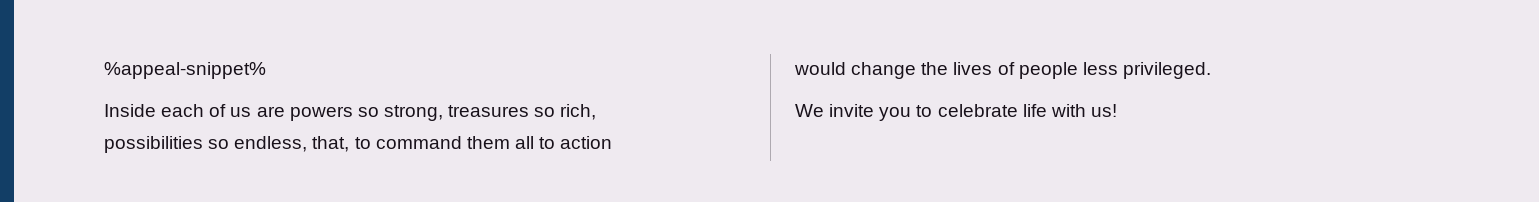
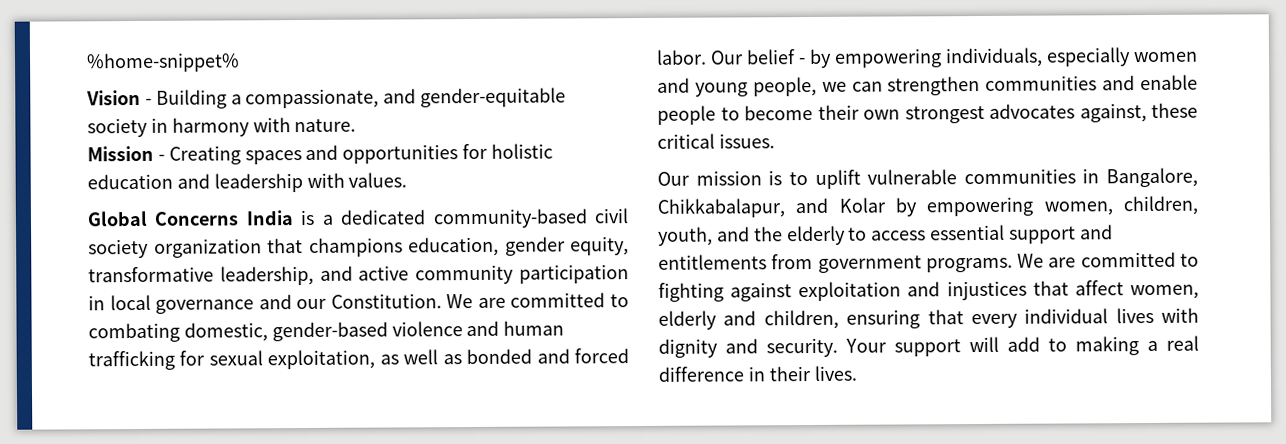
[104,62,266,79] [104,104,597,121] [104,136,613,153] [794,62,1211,79] [795,104,1117,121] %appeal-snippet% // Inside each of us are powers so strong, treasures so rich, // possibilities so endless, that, to command them all to action // would change the lives of people less privileged. // We invite you to celebrate life with us! -> [86,52,240,73] [86,87,567,109] [87,117,357,138] [87,143,554,165] [87,172,408,193] [87,208,630,229] [88,236,629,259] [88,264,629,286] [88,292,629,314] [88,320,565,343] [88,348,630,371] [656,47,1198,69] [657,74,1198,97] [657,102,1198,125] [657,133,775,149] [657,167,1198,189] [657,195,1198,218] [658,224,1113,246] [658,251,1199,273] [658,280,1199,302] [658,307,1199,330] [658,335,1199,358] [658,365,857,382] %home-snippet% // Vision - Building a compassionate, and gender-equitable society in harmony with nature. // Mission - Creating spaces and opportunities for holistic education and leadership with values. // Global Concerns India is a dedicated community-based civil society organization that champions education, gender equity, transformative leadership, and active community participation in local governance and our Constitution. We are committed to combating domestic, gender-based violence and human trafficking for sexual exploitation, as well as bonded and forced labor. Our belief - by empowering individuals, especially women and young people, we can strengthen communities and enable people to become their own strongest advocates against, these critical issues. // Our mission is to uplift vulnerable communities in Bangalore, Chikkabalapur, and Kolar by empowering women, children, youth, and the elderly to access essential support and entitlements from government programs. We are committed to fighting against exploitation and injustices that affect women, elderly and children, ensuring that every individual lives with dignity and security. Your support will add to making a real difference in their lives.

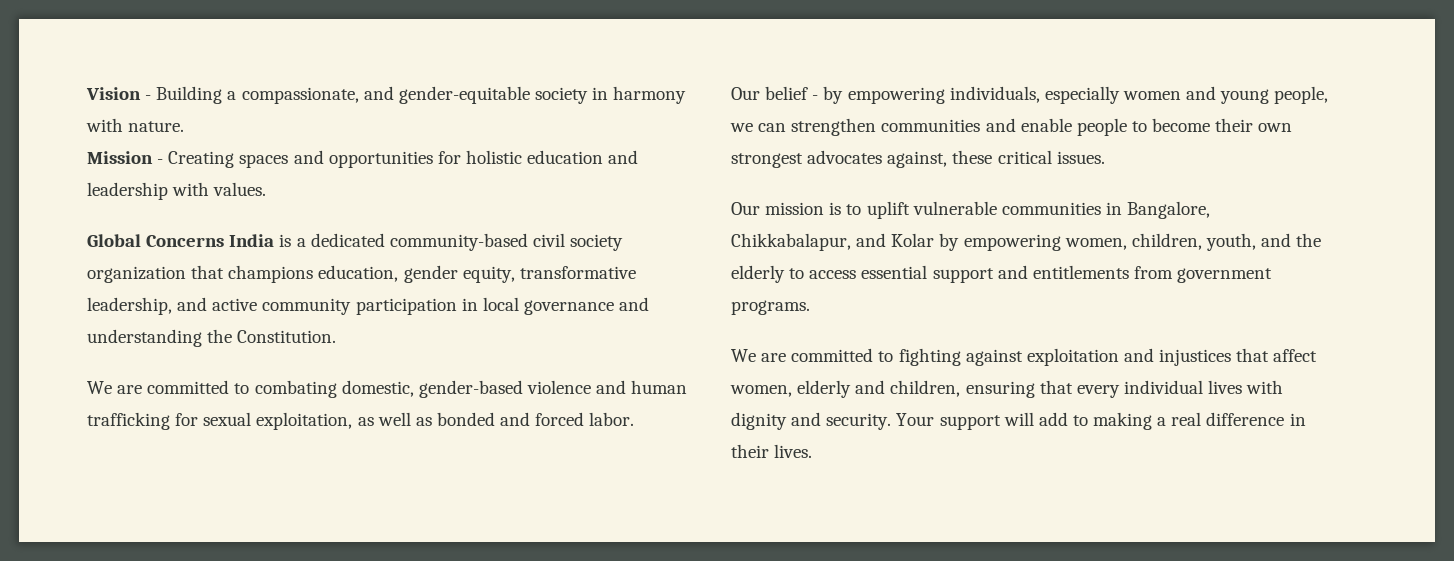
[86,52,240,73] %home-snippet% // -> (86, 93) none
[296,298,328,310] our -> [87,329,233,347] understanding the
(442, 301) none -> (337, 336) //
(707, 57) none -> (635, 419) //
(1013, 265) none -> (810, 307) //

